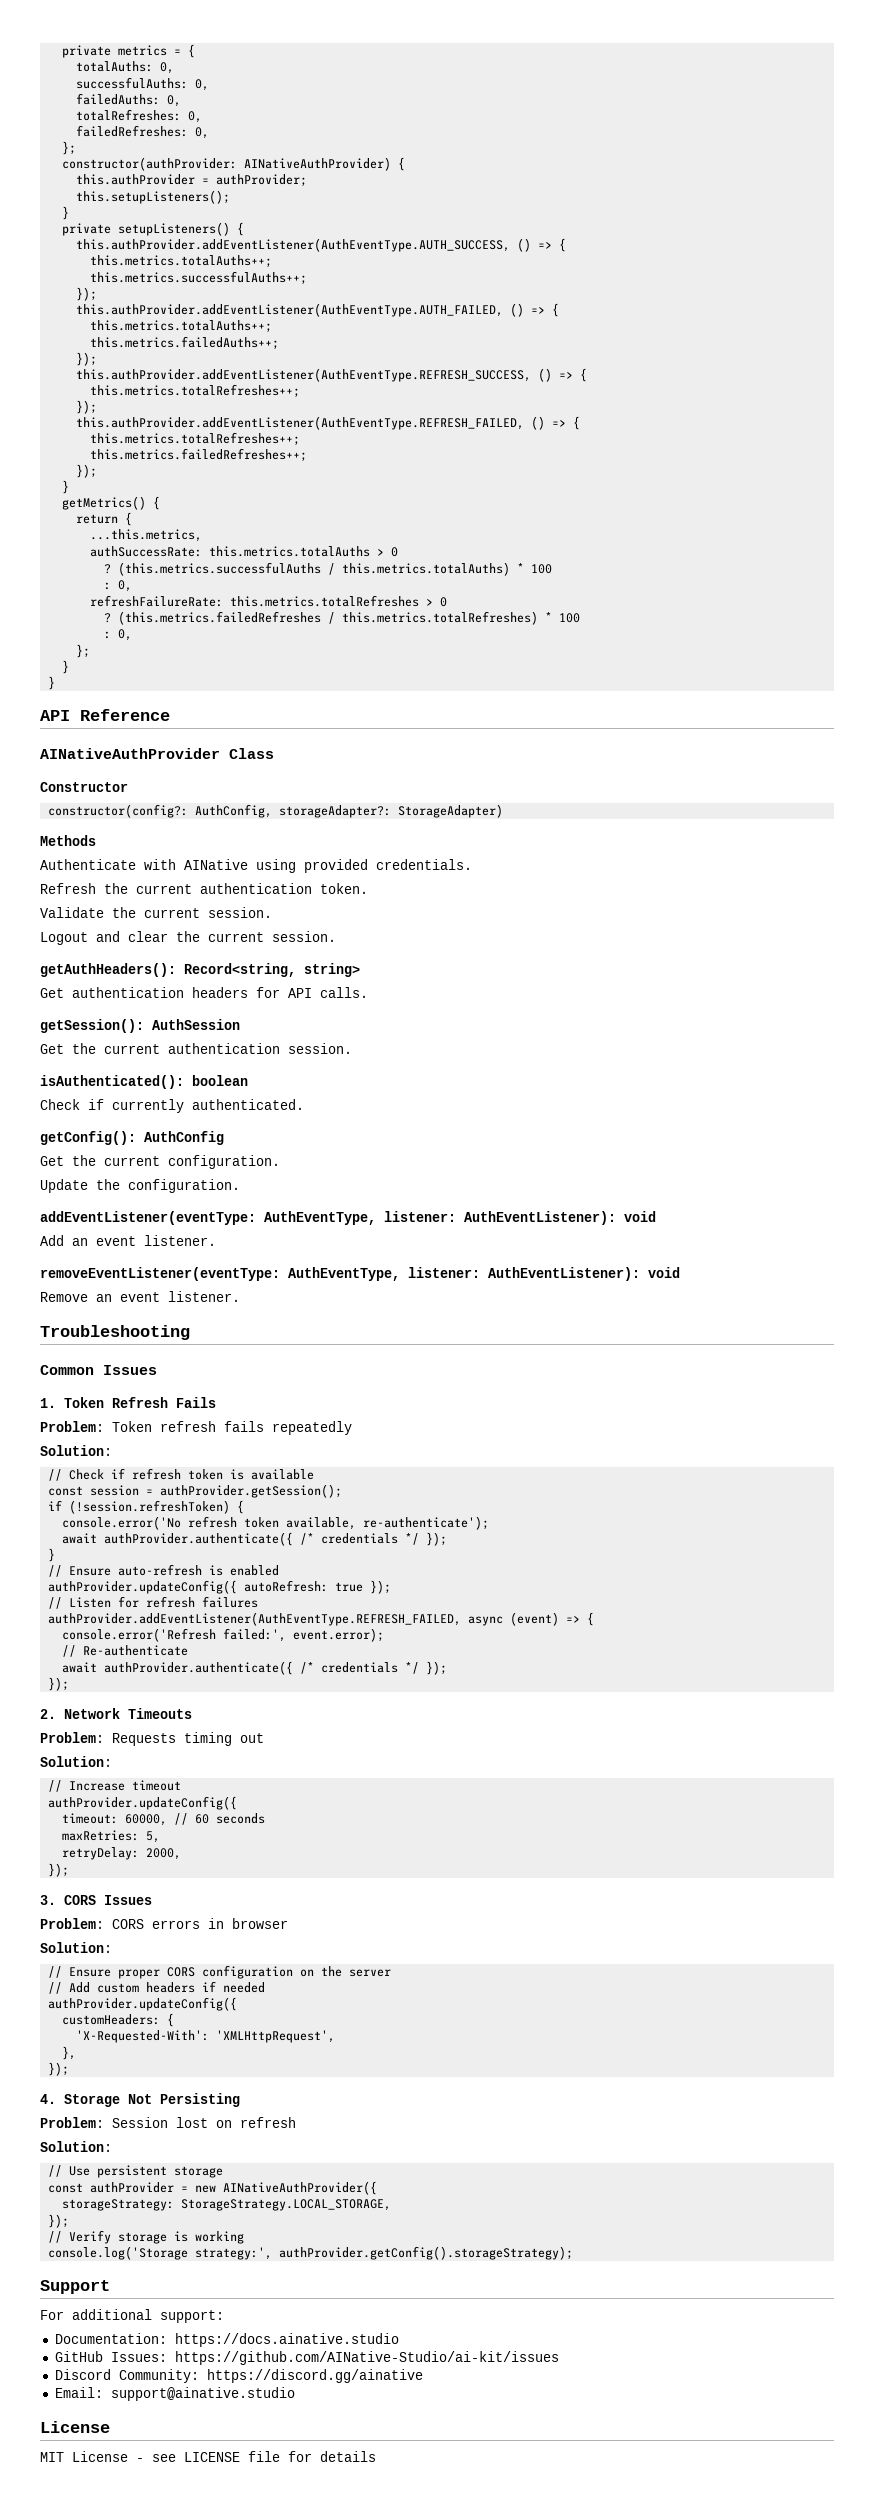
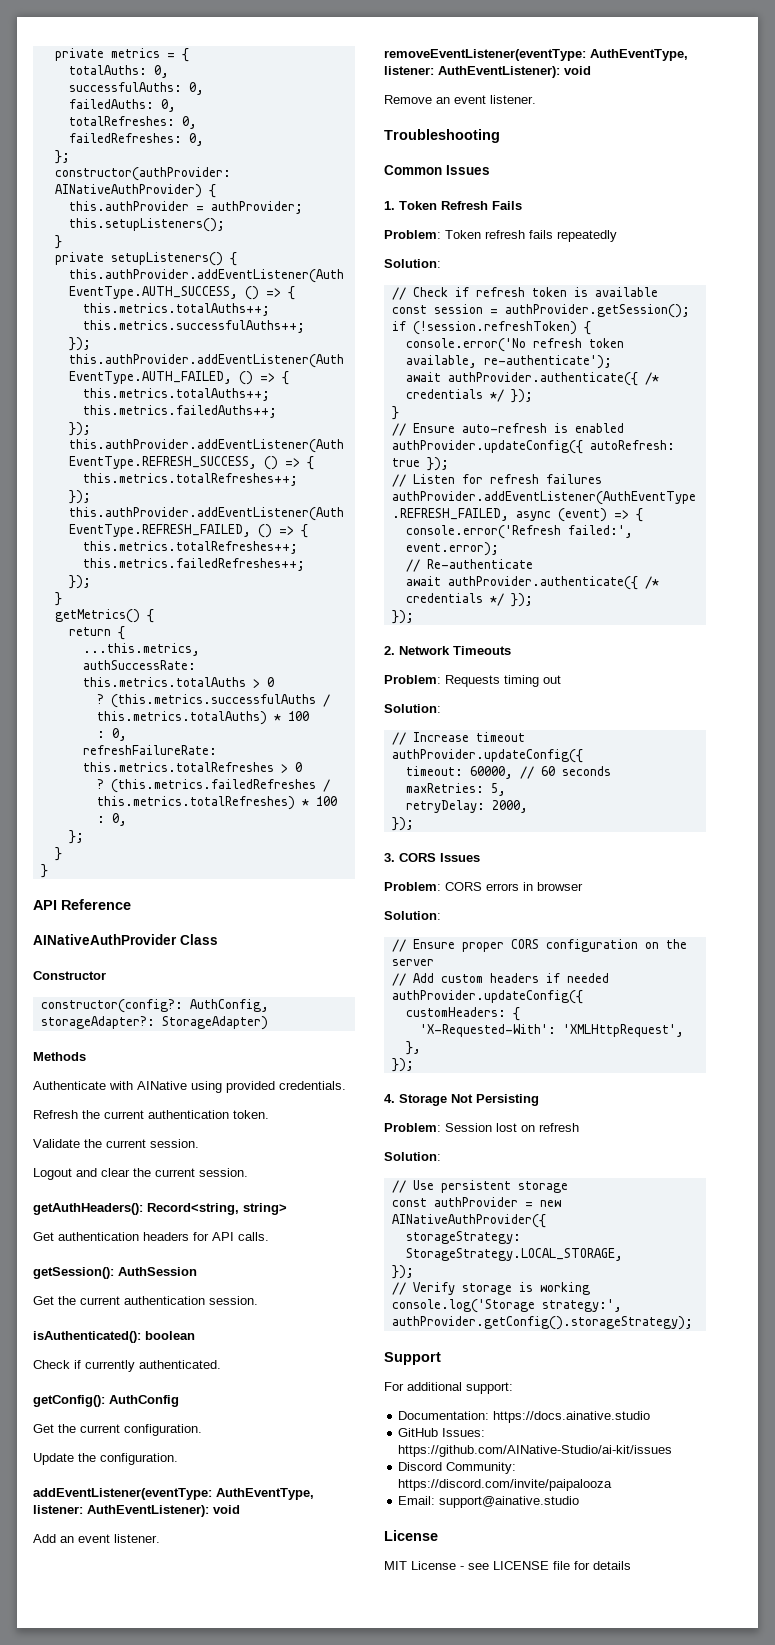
[206,2369,423,2383] https://discord.gg/ainative -> [398,1479,613,1491] https://discord.com/invite/paipalooza

